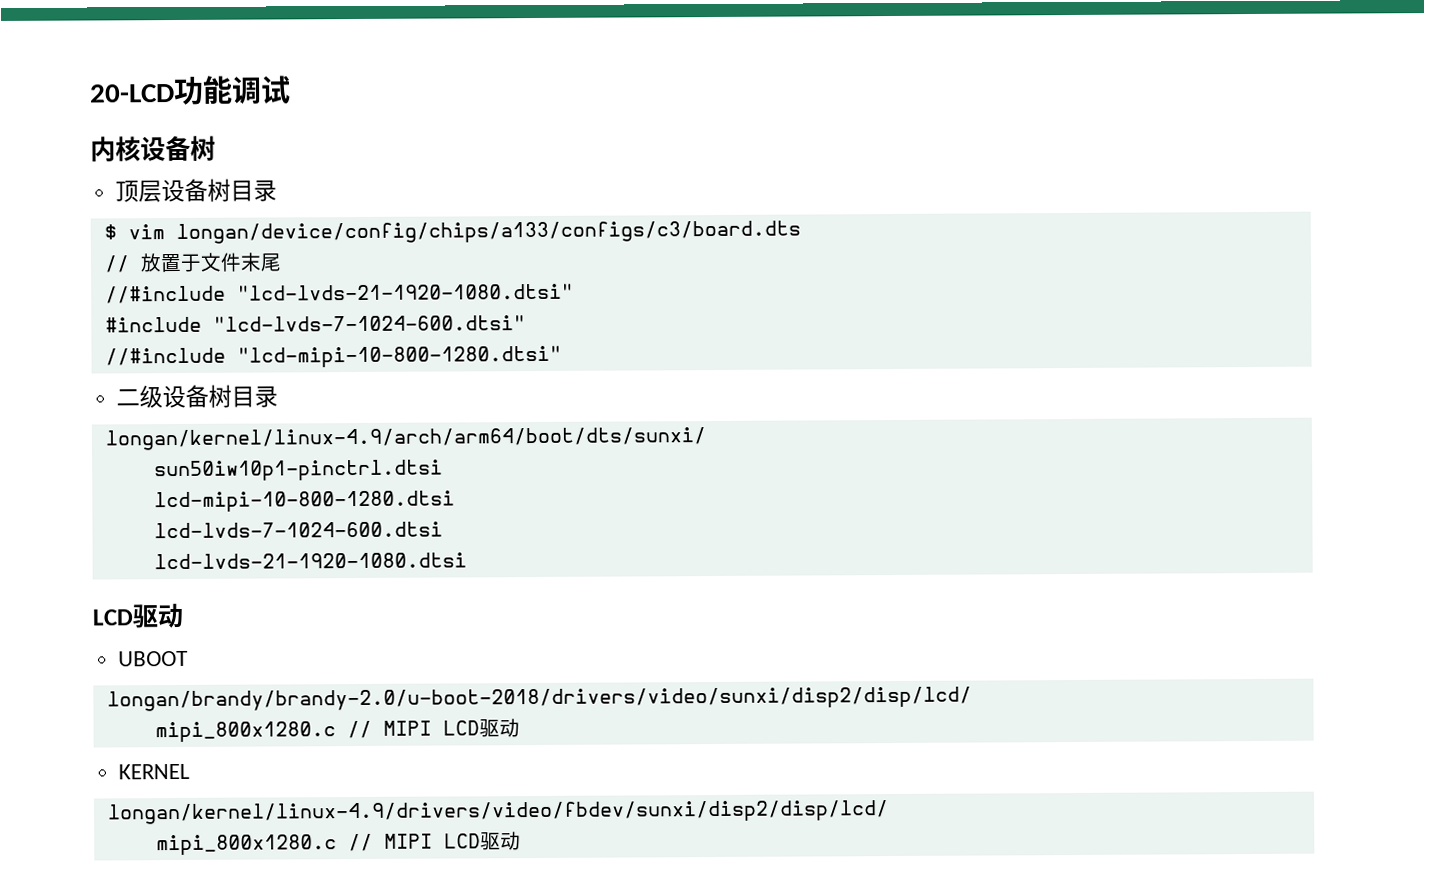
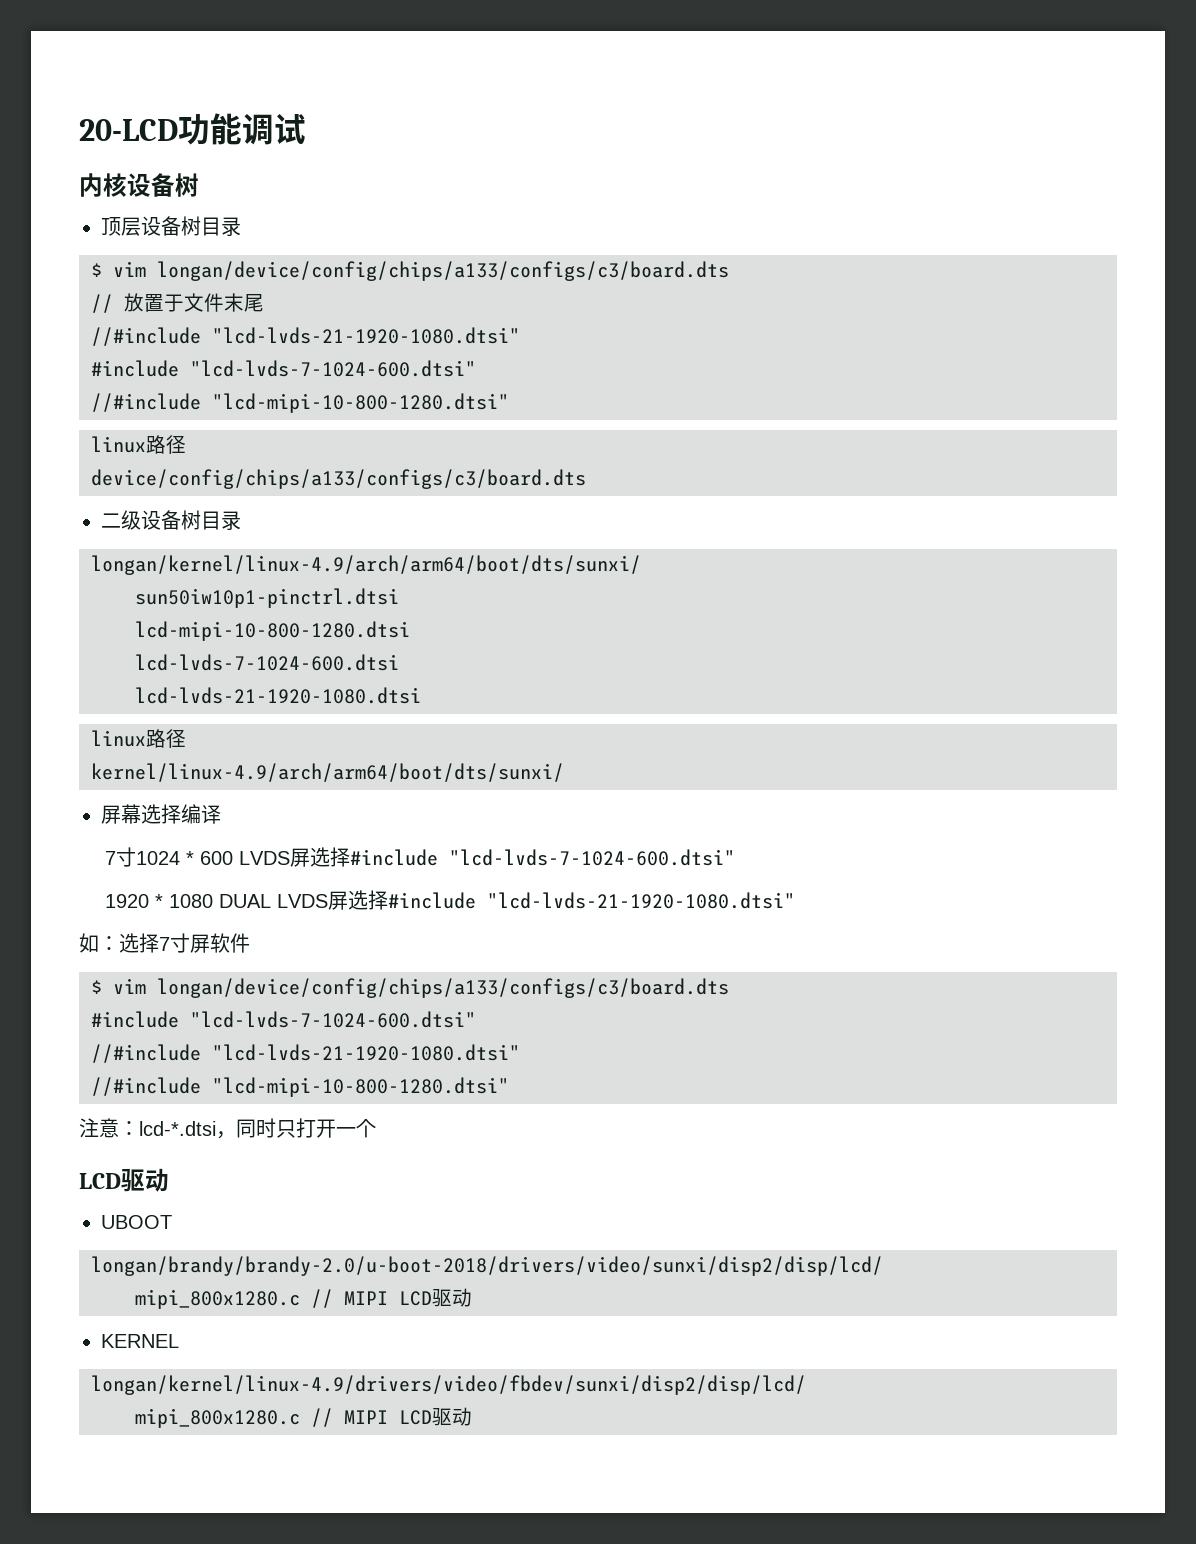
(562, 356) none -> [91,435,186,454] [91,469,586,489] // linux路径 // device/config/chips/a133/configs/c3/board.dts
(467, 561) none -> [91,729,186,748] [91,763,564,782] [101,804,221,824] [104,847,735,867] [104,890,795,910] [79,933,250,953] [91,978,729,998] [91,1011,476,1028] [91,1044,520,1063] [91,1077,509,1097] [79,1118,376,1139] // linux路径 // kernel/linux-4.9/arch/arm64/boot/dts/sunxi/ // 屏幕选择编译 // 7寸1024 * 600 LVDS屏选择#include "lcd-lvds-7-1024-600.dtsi" // 1920 * 1080 DUAL LVDS屏选择#include "lcd-lvds-21-1920-1080.dtsi" // 如：选择7寸屏软件 // $ vim longan/device/config/chips/a133/configs/c3/board.dts // #include "lcd-lvds-7-1024-600.dtsi" // //#include "lcd-lvds-21-1920-1080.dtsi" // //#include "lcd-mipi-10-800-1280.dtsi" // 注意：lcd-*.dtsi，同时只打开一个

